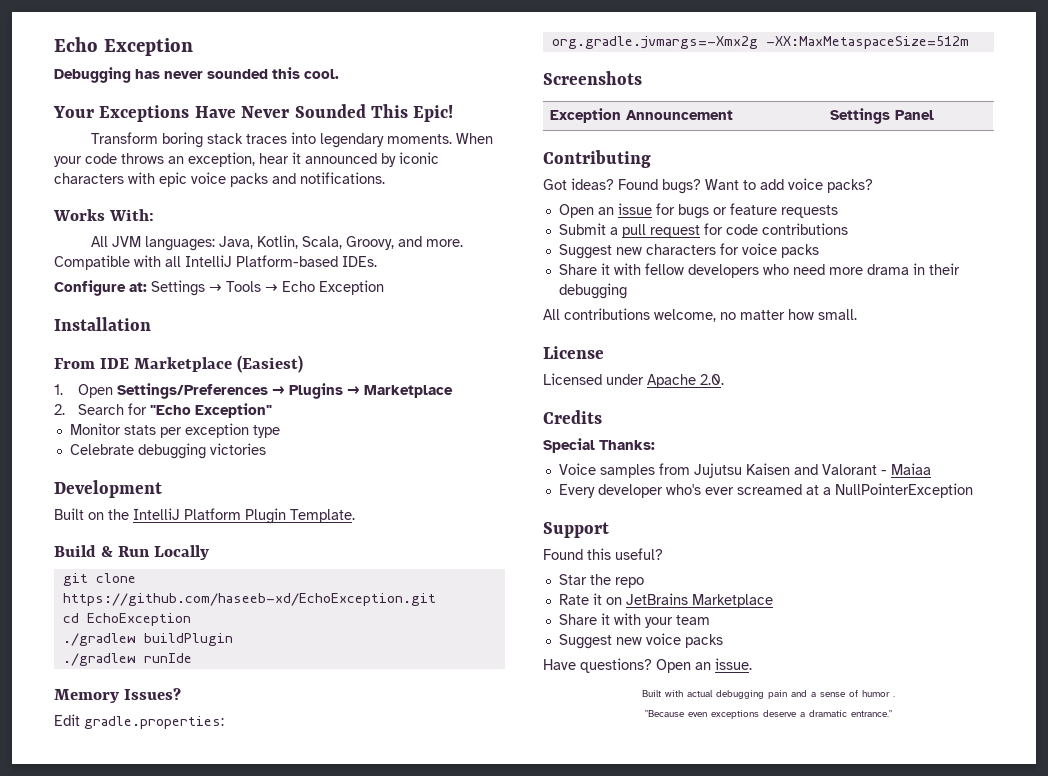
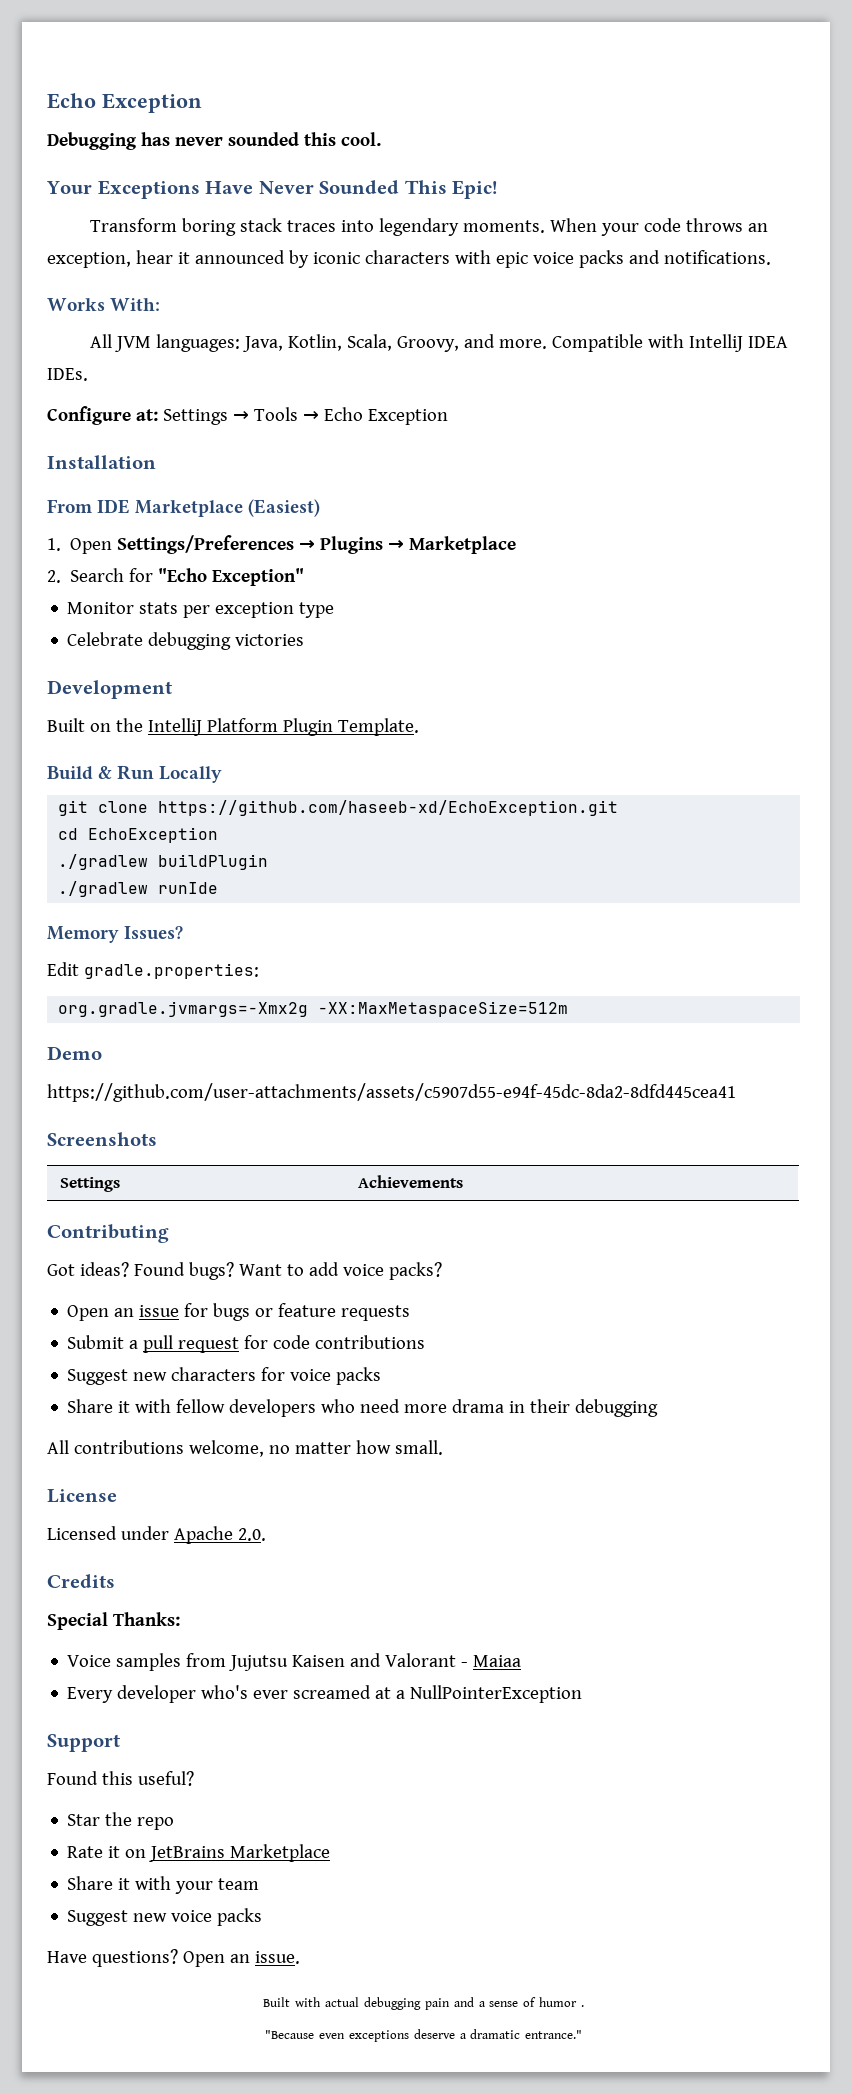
[165,255,338,267] all IntelliJ Platform-based -> [689,334,789,352] IntelliJ IDEA
(969, 42) none -> [47,1046,102,1060] [47,1083,736,1102] // Demo // https://github.com/user-attachments/assets/c5907d55-e94f-45dc-8da2-8dfd445cea41
[550,108,734,123] [830,108,935,124] Exception Announcement | Settings Panel -> [59,1177,120,1192] [357,1175,463,1188] Settings | Achievements

